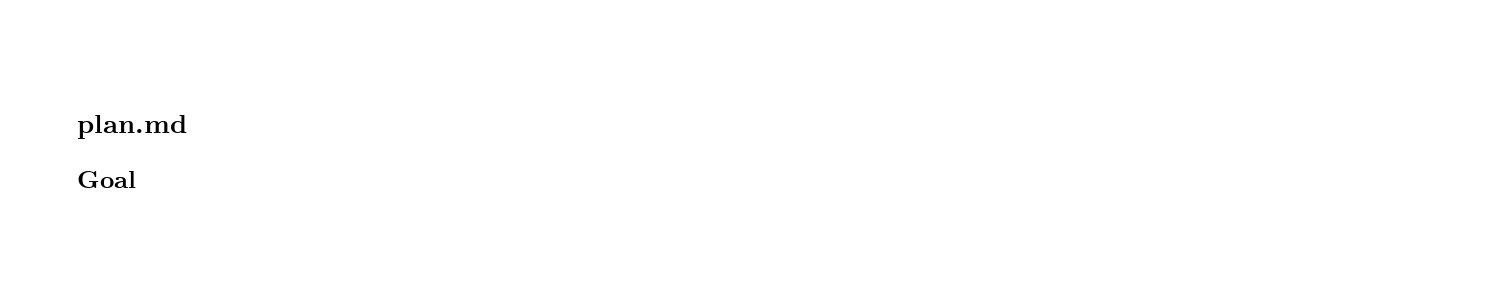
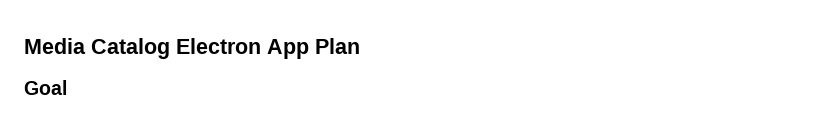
[77,115,187,139] plan.md -> [24,38,360,59] Media Catalog Electron App Plan

